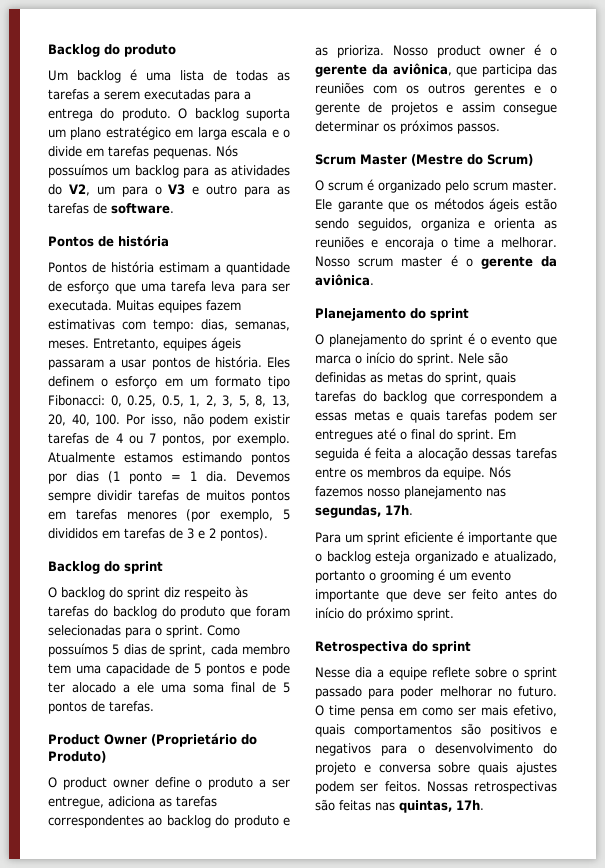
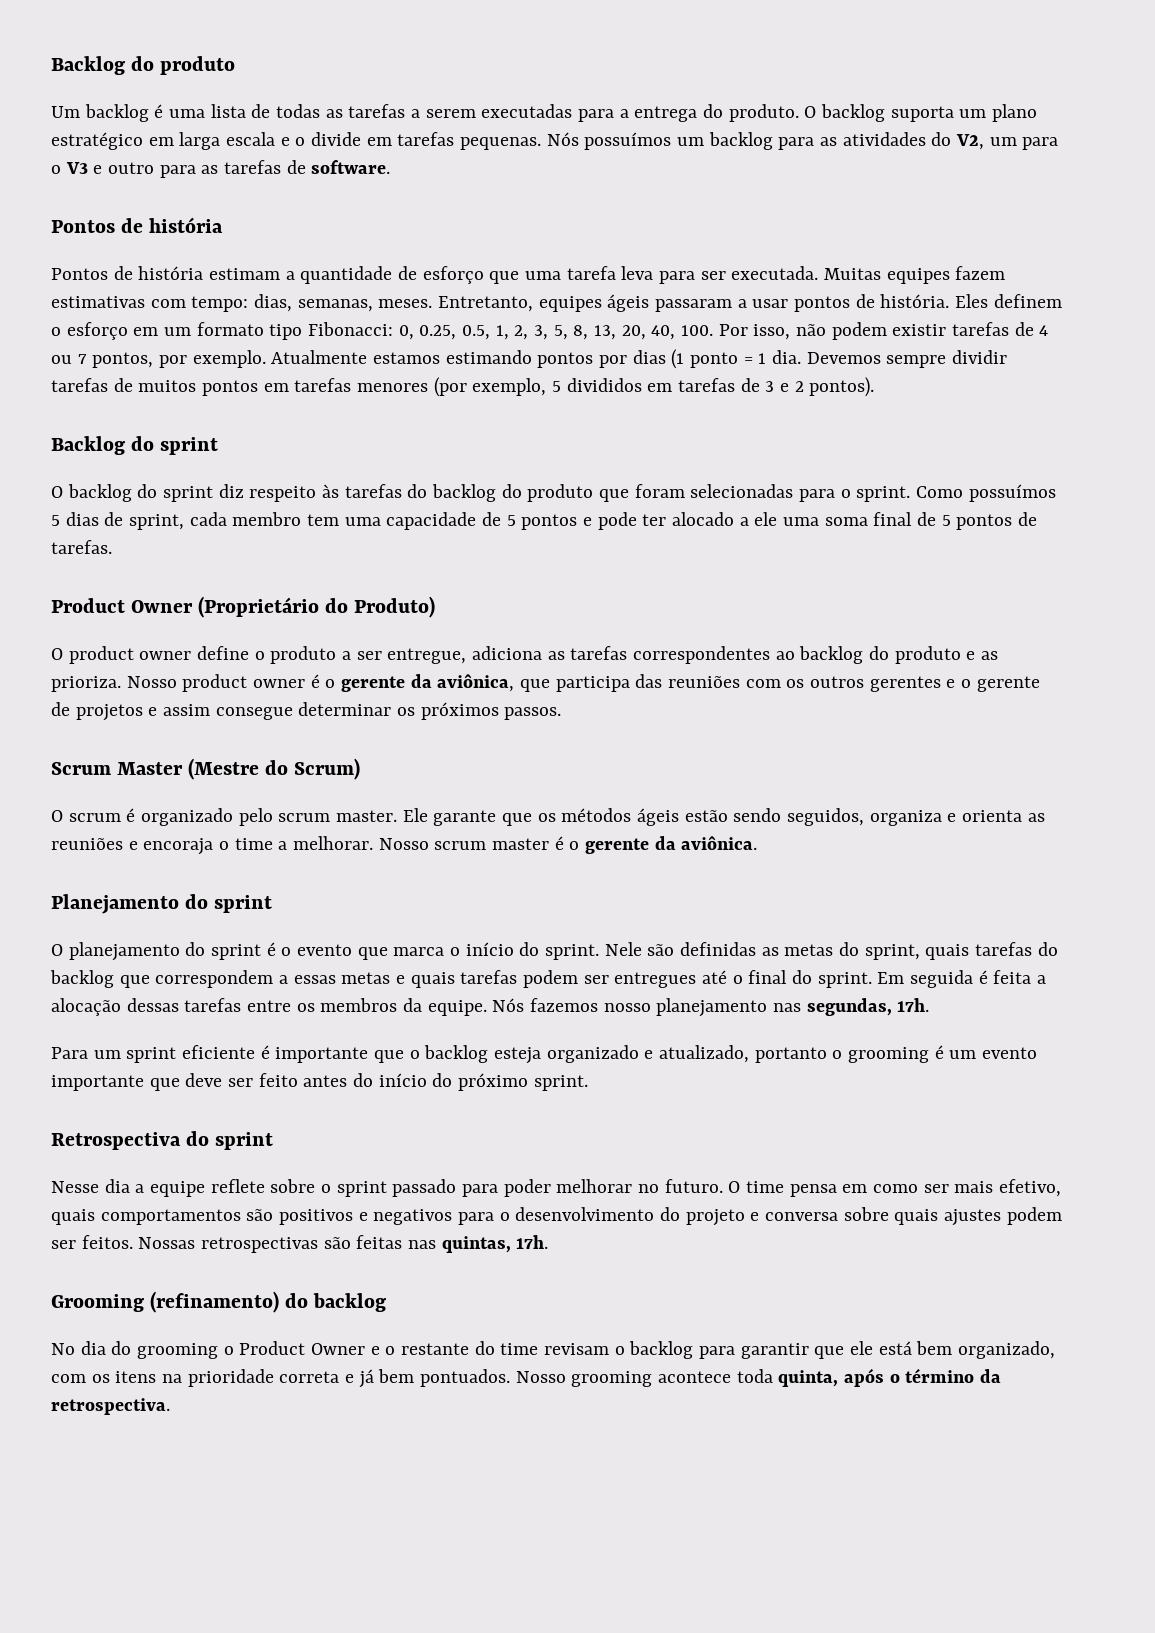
(484, 805) none -> [51,1291,387,1313] [51,1341,1056,1359] [51,1368,1002,1388] [51,1398,170,1415] // Grooming (refinamento) do backlog // No dia do grooming o Product Owner e o restante do time revisam o backlog para garantir que ele está bem organizado, com os itens na prioridade correta e já bem pontuados. Nosso grooming acontece toda quinta, após o término da retrospectiva.

